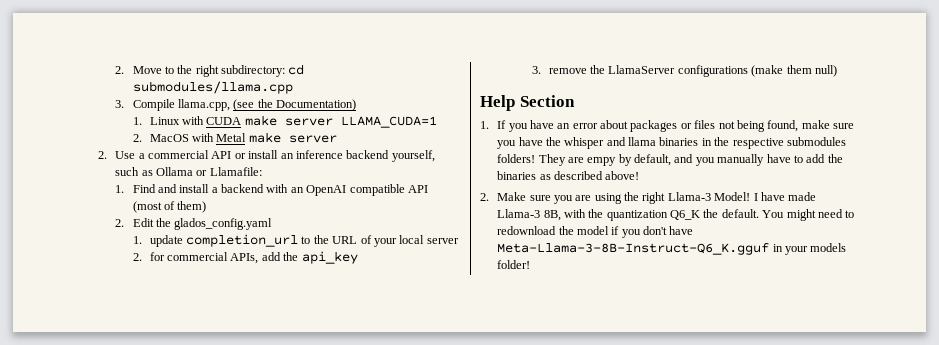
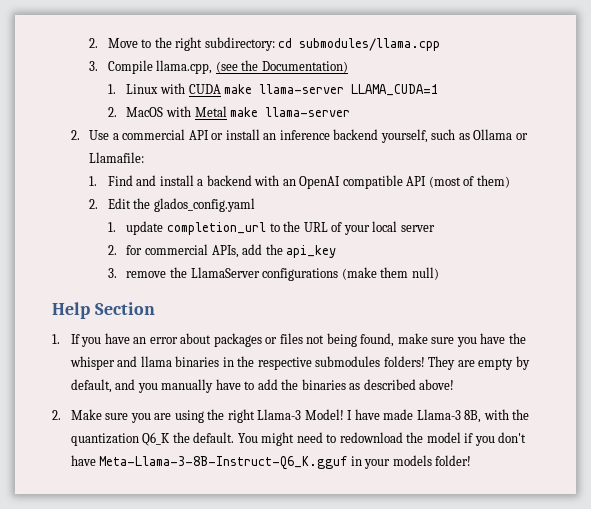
[284,118,333,126] server -> [259,84,345,94] llama-server
[288,135,337,143] server -> [265,107,351,117] llama-server
[587,157,617,166] empy -> [478,358,514,370] empty

